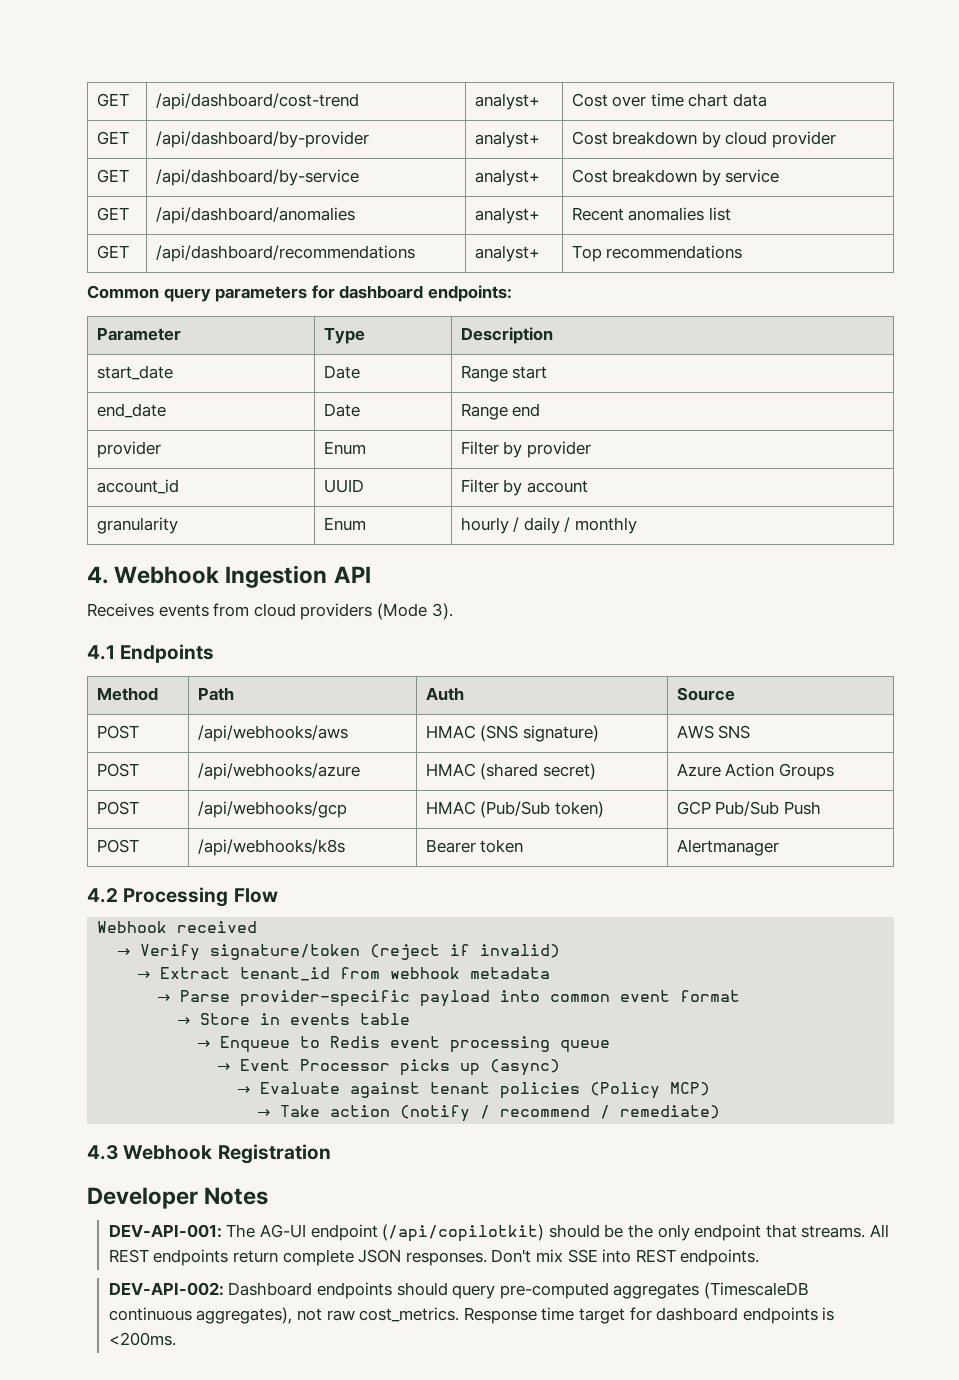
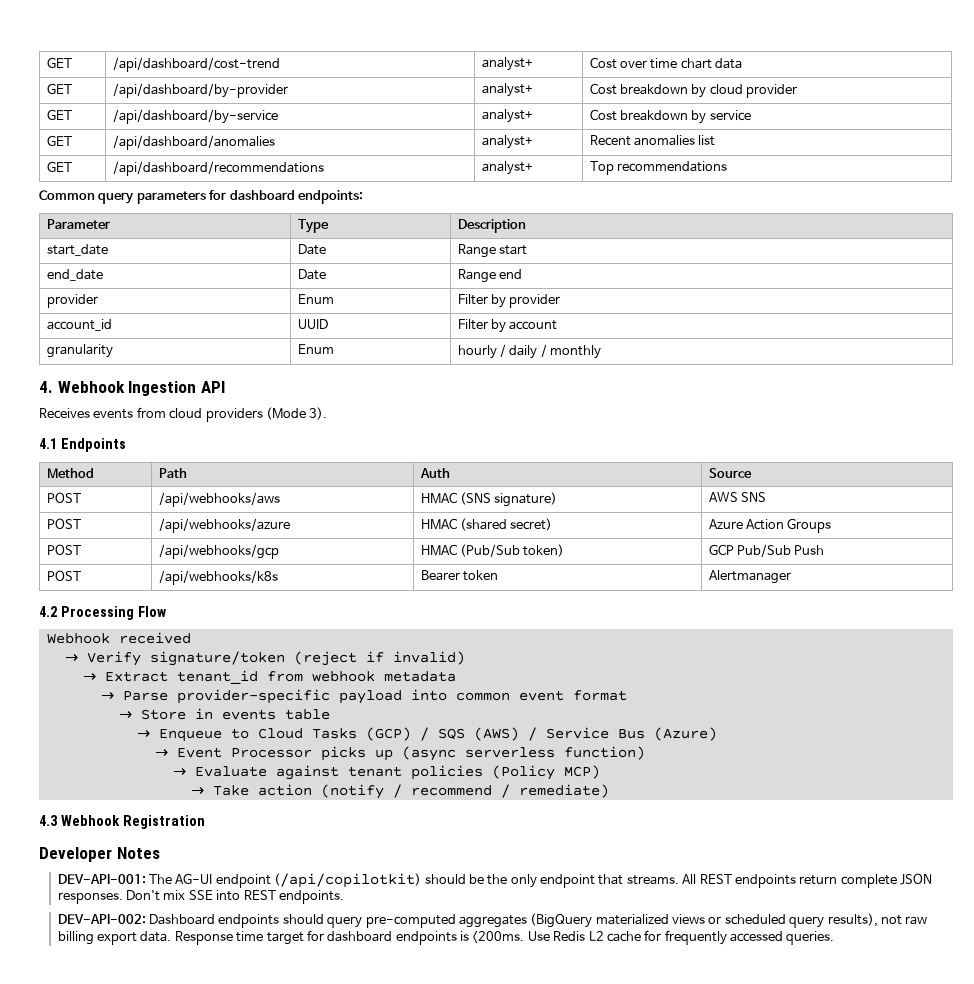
[330,1036,611,1053] Redis event processing queue -> [257,727,717,741] Cloud Tasks (GCP) / SQS (AWS) / Service Bus (Azure)
[490,1059,561,1076] (async) -> [401,746,645,761] (async serverless function)
[703,1282,809,1299] [108,1307,460,1324] (TimescaleDB continuous aggregates), not raw cost_metrics. -> [530,913,928,928] [57,931,172,945] (BigQuery materialized views or scheduled query results), not raw billing export data.
(176, 1339) none -> [527,930,835,945] Use Redis L2 cache for frequently accessed queries.

